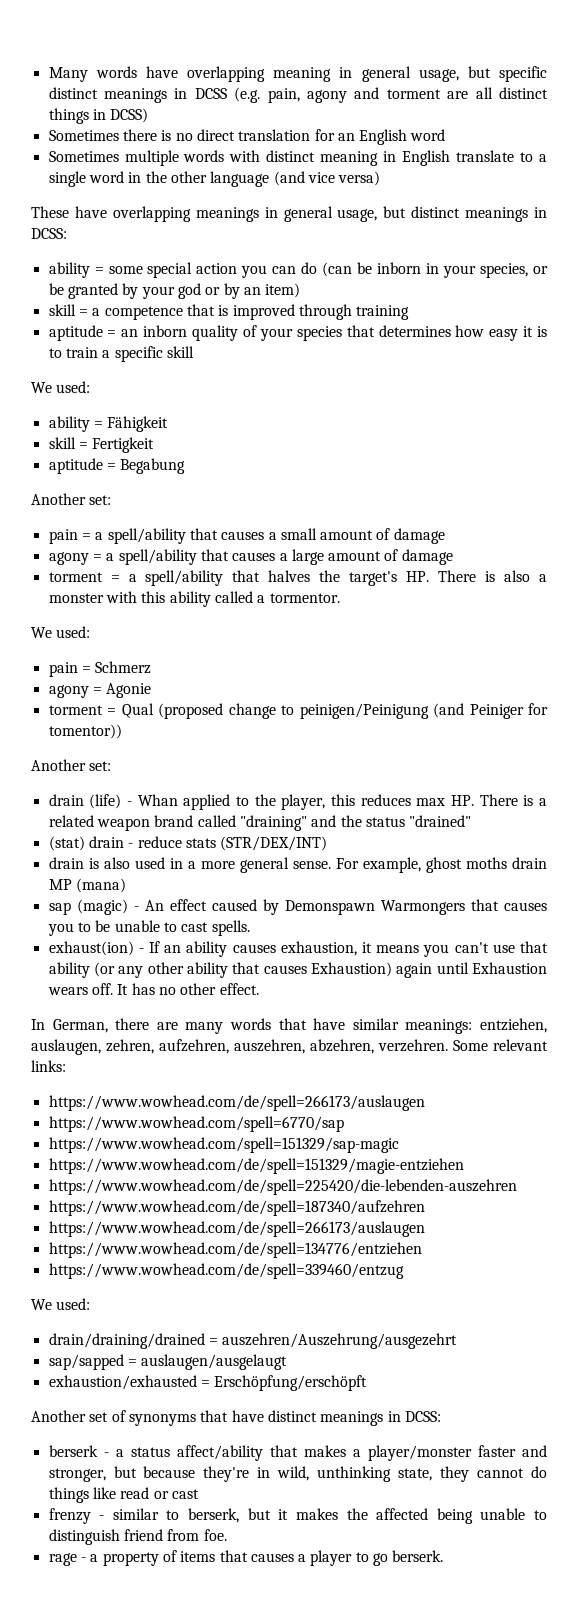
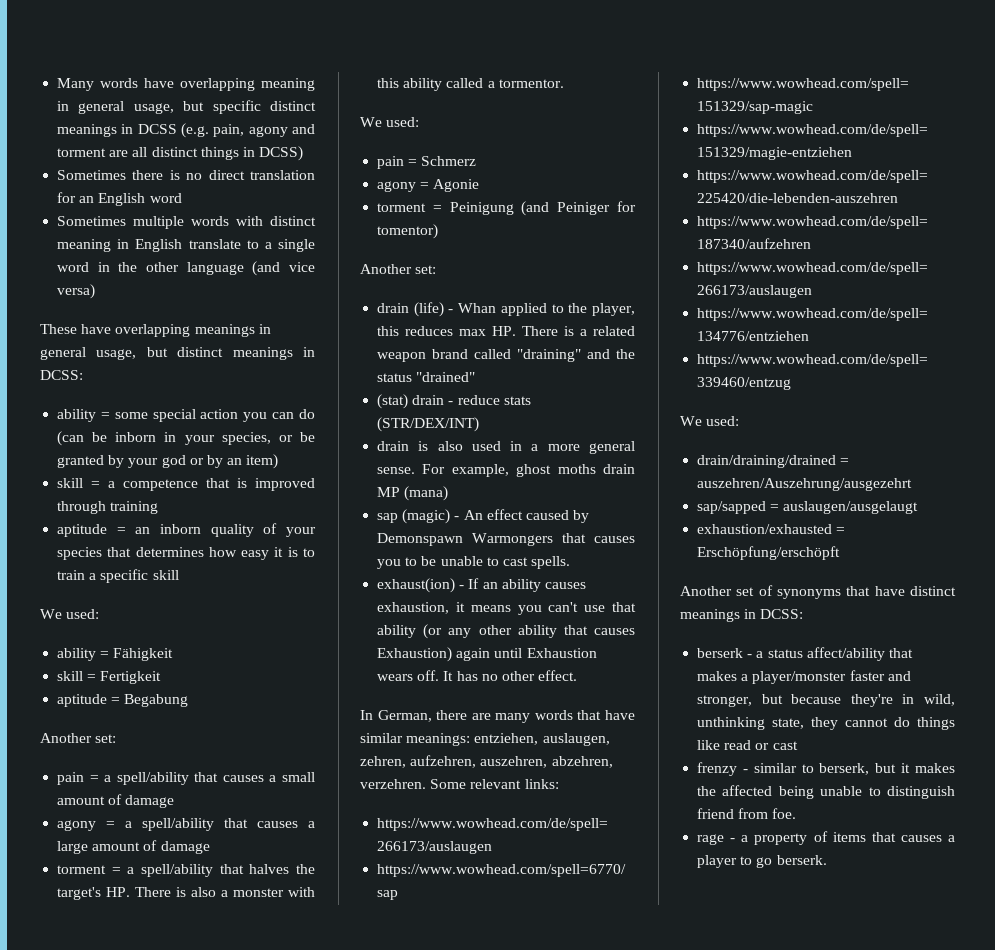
[121,703,429,719] Qual (proposed change to peinigen/Peinigung -> [449,202,514,215] Peinigung
[48,724,122,739] tomentor)) -> [377,224,439,239] tomentor)

